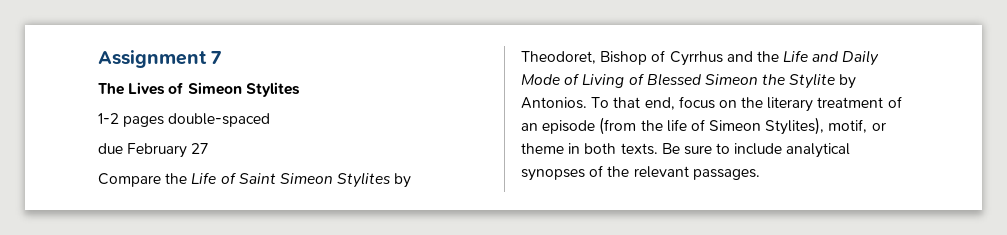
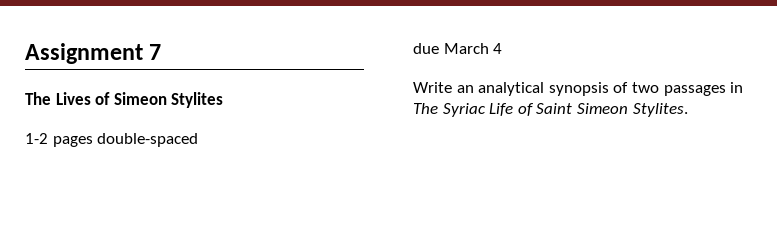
[127,143,209,158] [98,172,412,188] [521,50,880,66] [521,73,857,89] [521,96,902,112] [521,117,886,135] [521,143,851,158] [521,165,760,181] February 27 // Compare the Life of Saint Simeon Stylites by Theodoret, Bishop of Cyrrhus and the Life and Daily Mode of Living of Blessed Simeon the Stylite by Antonios. To that end, focus on the literary treatment of an episode (from the life of Simeon Stylites), motif, or theme in both texts. Be sure to include analytical synopses of the relevant passages. -> [443,43,503,54] [413,82,744,96] [413,103,688,117] March 4 // Write an analytical synopsis of two passages in The Syriac Life of Saint Simeon Stylites.

